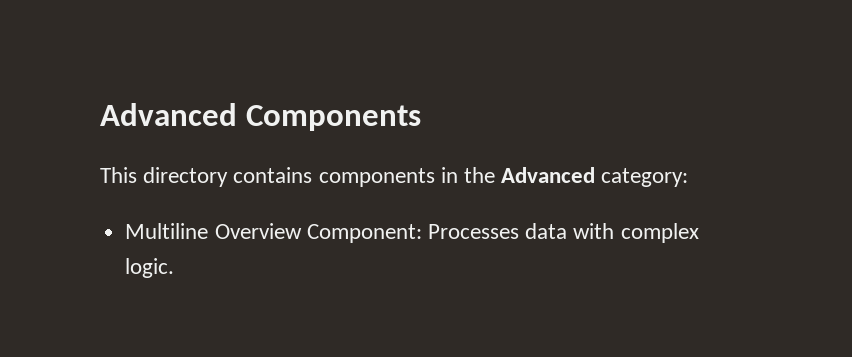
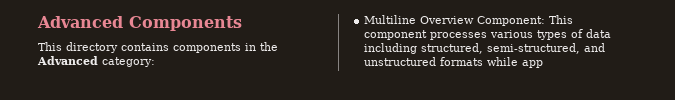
[427,223,699,243] [125,258,175,278] Processes data with complex logic. -> [549,15,574,24] [364,29,612,40] [364,43,606,54] [364,57,544,68] This component processes various types of data including structured, semi-structured, and unstructured formats while app

